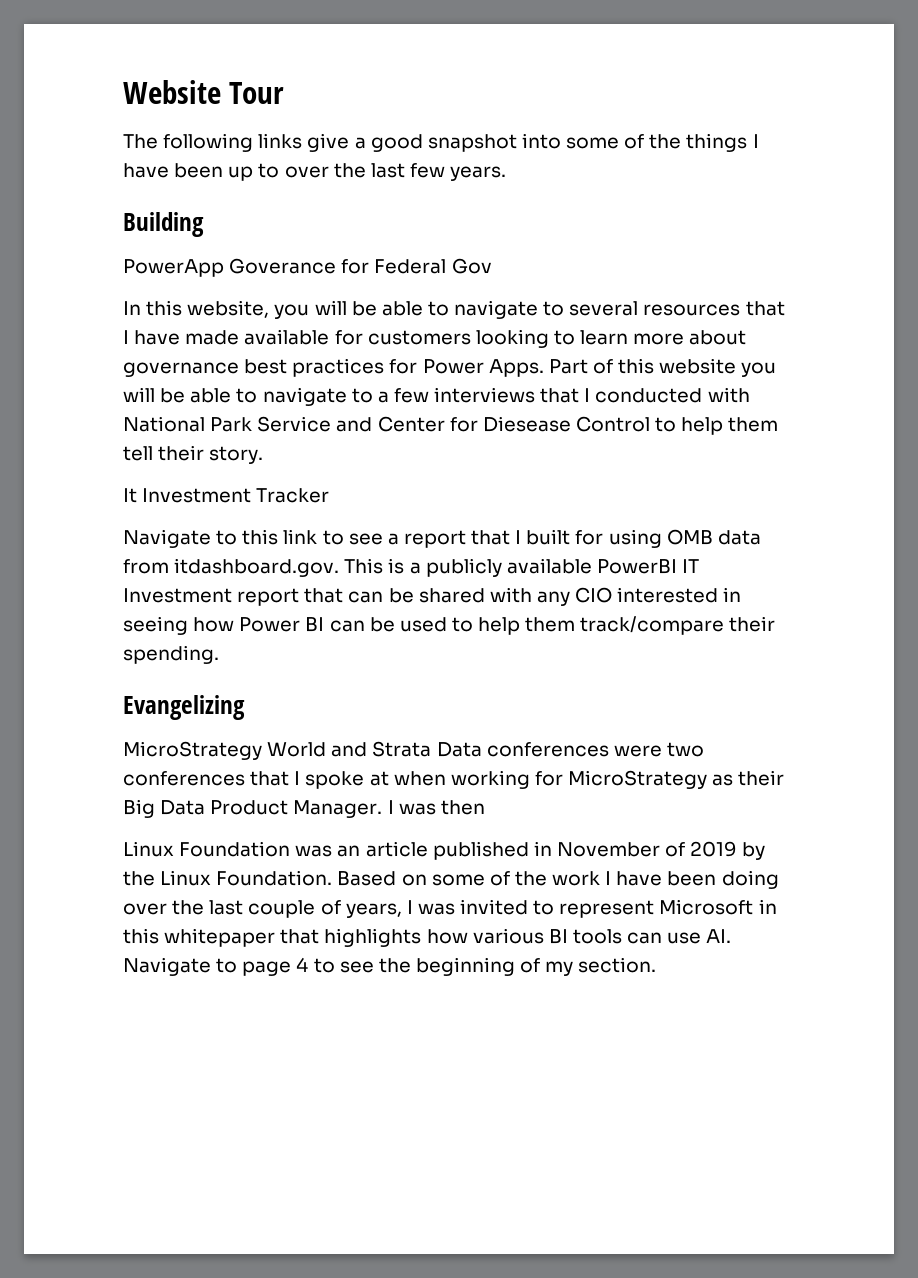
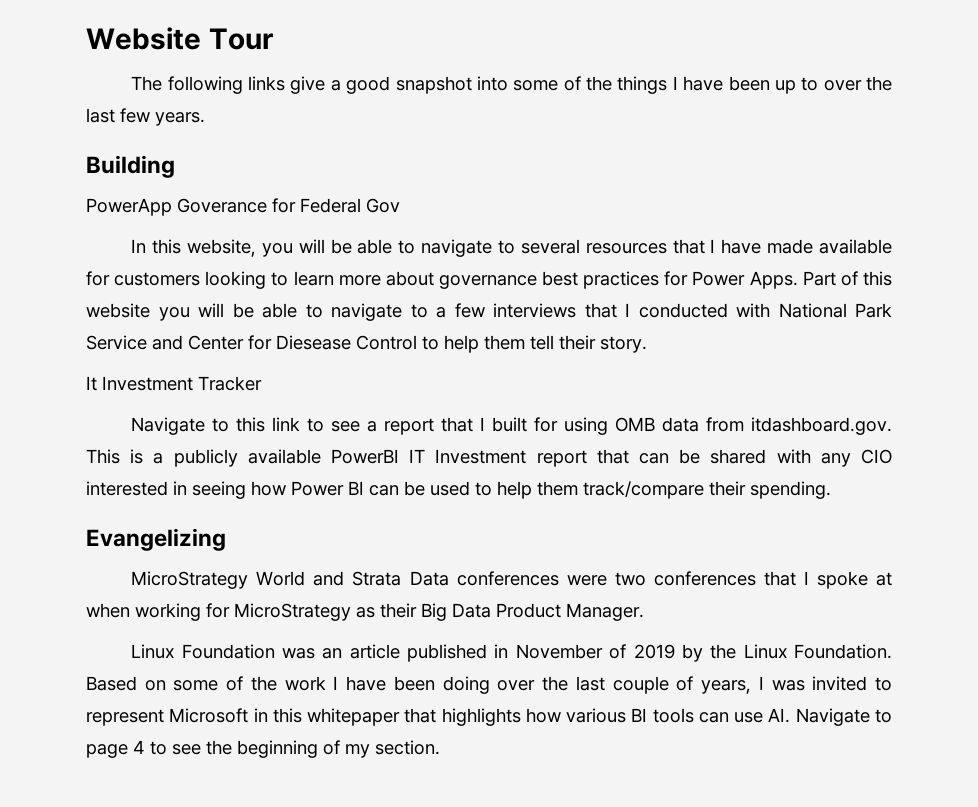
[387,800,485,815] I was then -> (644, 612) none

